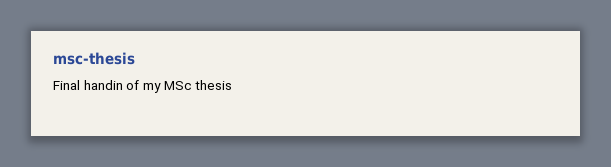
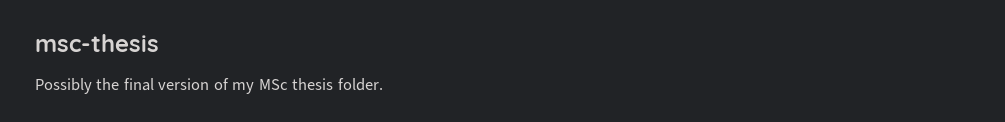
[53,80,123,90] Final handin -> [35,78,210,94] Possibly the final version
(233, 85) none -> [337,78,383,91] folder.

